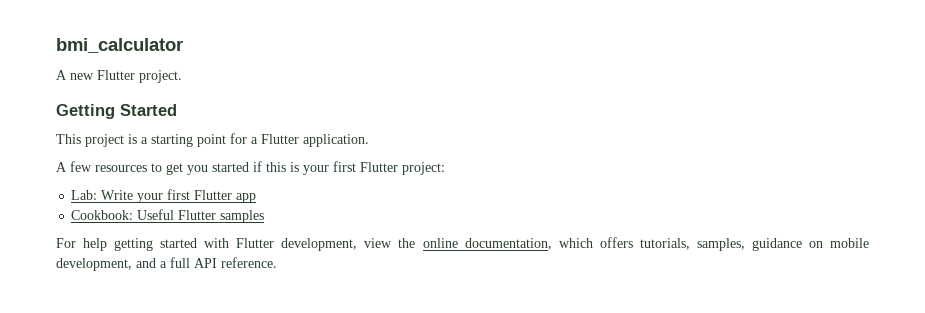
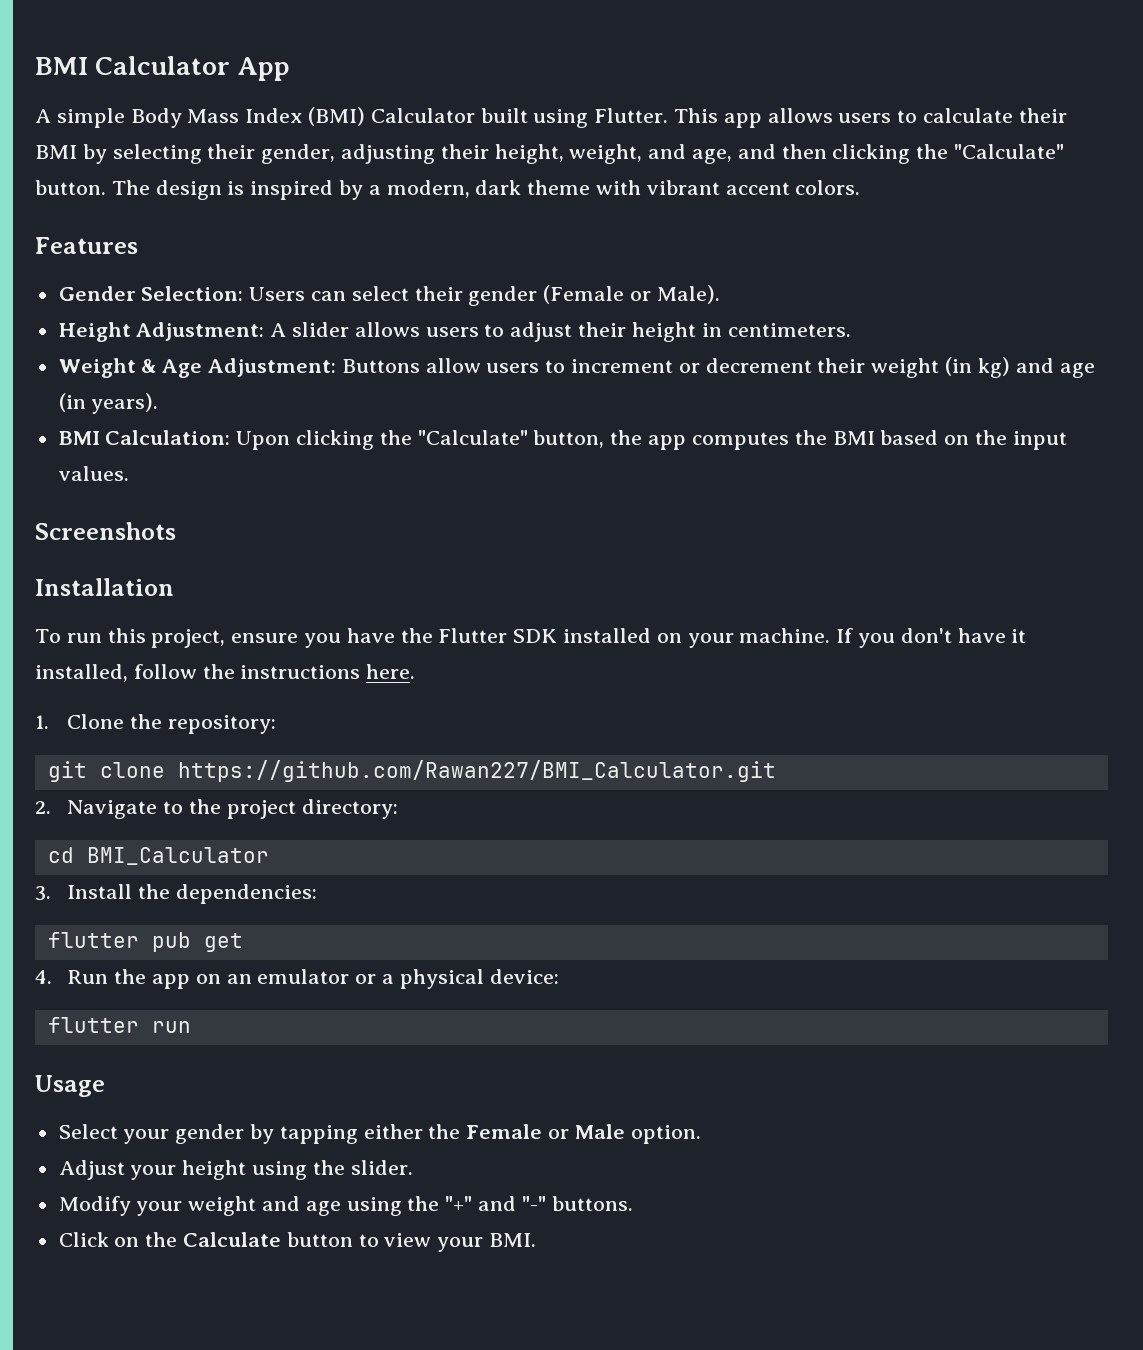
[56,38,183,53] [56,70,182,83] [56,104,177,119] [56,133,369,147] [56,161,445,175] [71,189,257,203] [71,209,265,223] [56,237,869,251] [56,257,277,271] bmi_calculator // A new Flutter project. // Getting Started // This project is a starting point for a Flutter application. // A few resources to get you started if this is your first Flutter project: // Lab: Write your first Flutter app // Cookbook: Useful Flutter samples // For help getting started with Flutter development, view the online documentation, which offers tutorials, samples, guidance on mobile development, and a full API reference. -> [35,56,290,81] [35,107,1067,128] [35,144,1065,164] [35,180,861,200] [35,237,138,254] [58,285,720,306] [58,322,851,342] [58,357,1095,378] [58,393,159,414] [58,430,1067,450] [58,466,129,481] [35,522,176,540] [35,578,174,596] [35,628,1027,648] [35,664,416,682] [35,714,277,734] [47,760,776,782] [35,799,398,819] [47,847,269,865] [35,884,318,904] [47,932,243,952] [35,969,559,989] [47,1017,191,1033] [35,1075,105,1097] [58,1124,701,1144] [58,1160,413,1180] [58,1196,633,1216] [58,1232,537,1252] BMI Calculator App // A simple Body Mass Index (BMI) Calculator built using Flutter. This app allows users to calculate their BMI by selecting their gender, adjusting their height, weight, and age, and then clicking the "Calculate" button. The design is inspired by a modern, dark theme with vibrant accent colors. // Features // Gender Selection: Users can select their gender (Female or Male). // Height Adjustment: A slider allows users to adjust their height in centimeters. // Weight & Age Adjustment: Buttons allow users to increment or decrement their weight (in kg) and age (in years). // BMI Calculation: Upon clicking the "Calculate" button, the app computes the BMI based on the input values. // Screenshots // Installation // To run this project, ensure you have the Flutter SDK installed on your machine. If you don't have it installed, follow the instructions here. // 1. Clone the repository: // git clone https://github.com/Rawan227/BMI_Calculator.git // 2. Navigate to the project directory: // cd BMI_Calculator // 3. Install the dependencies: // flutter pub get // 4. Run the app on an emulator or a physical device: // flutter run // Usage // Select your gender by tapping either the Female or Male option. // Adjust your height using the slider. // Modify your weight and age using the "+" and "-" buttons. // Click on the Calculate button to view your BMI.

